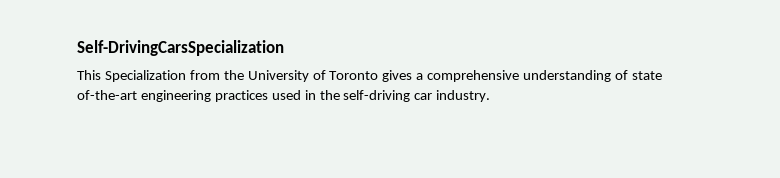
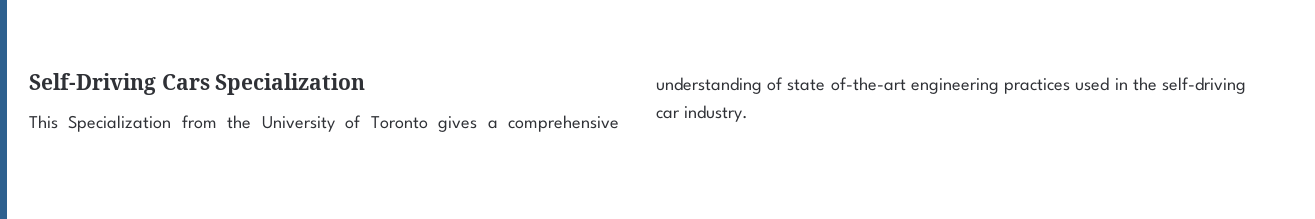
[77,40,284,56] Self-DrivingCarsSpecialization -> [29,73,366,95] Self-Driving Cars Specialization

